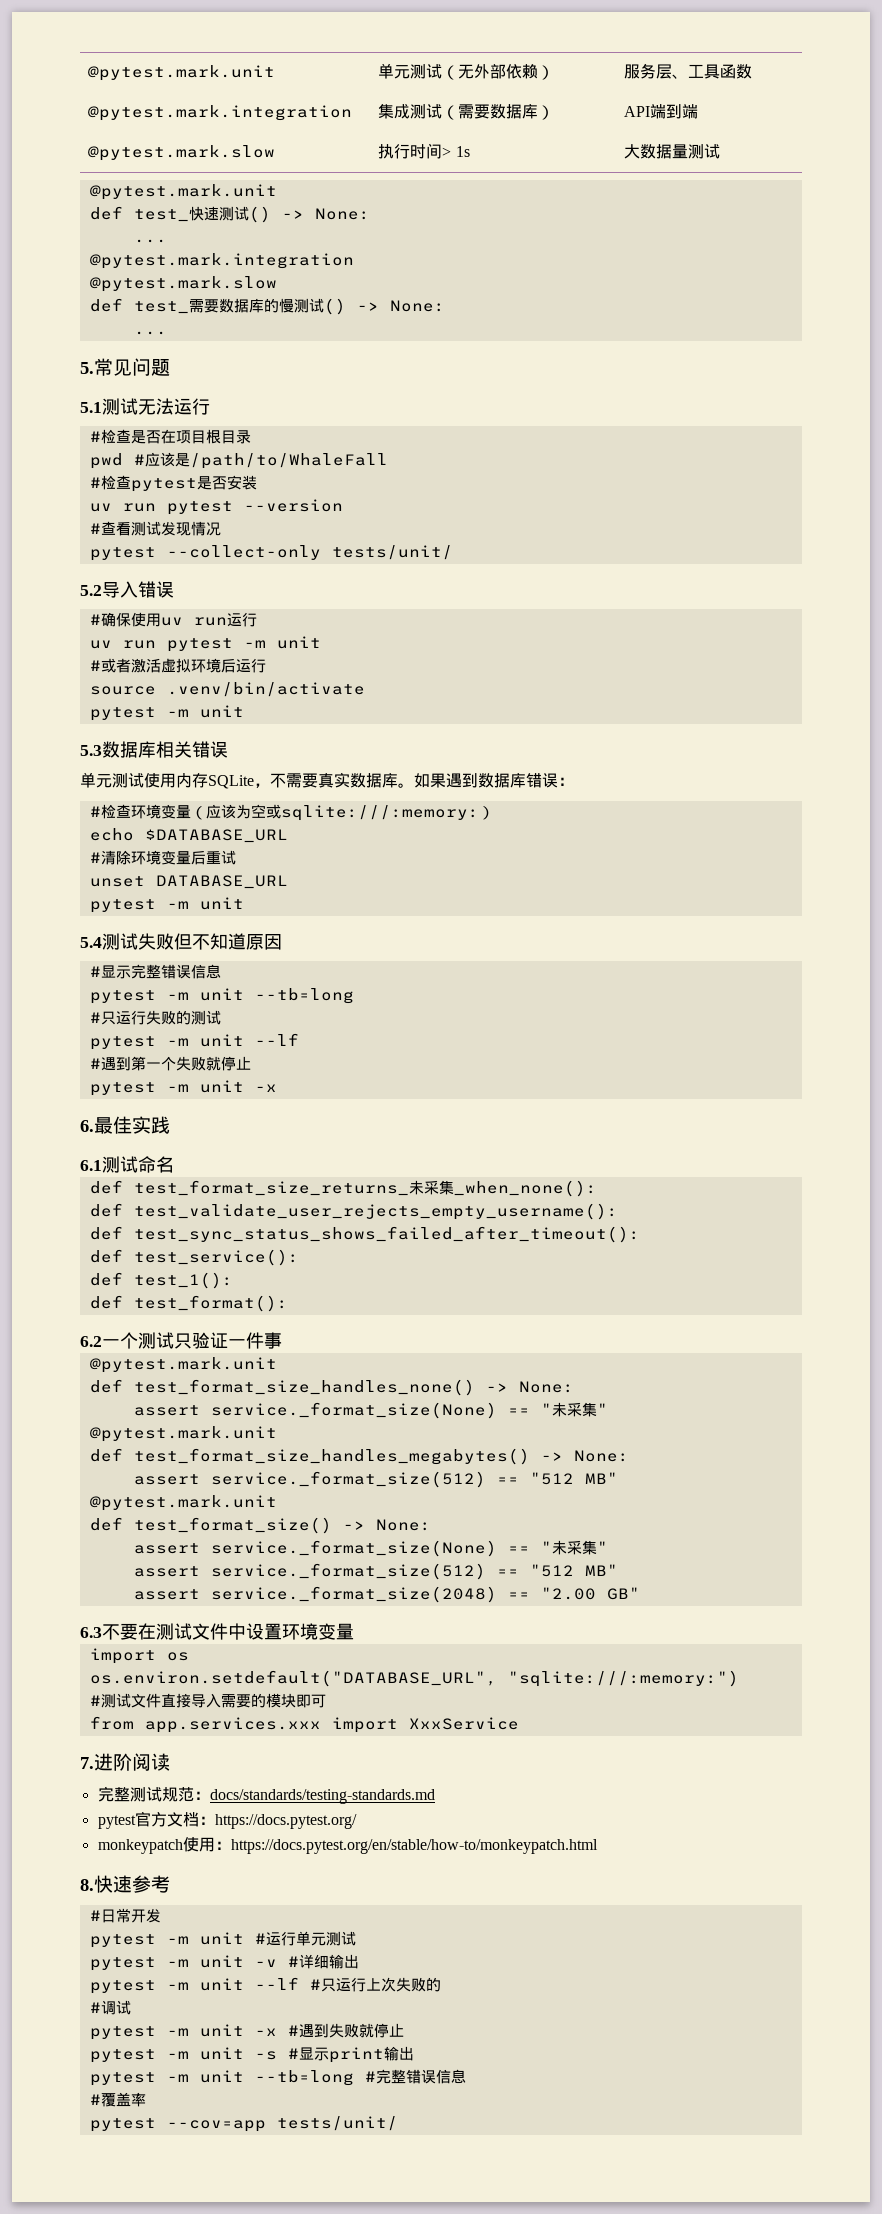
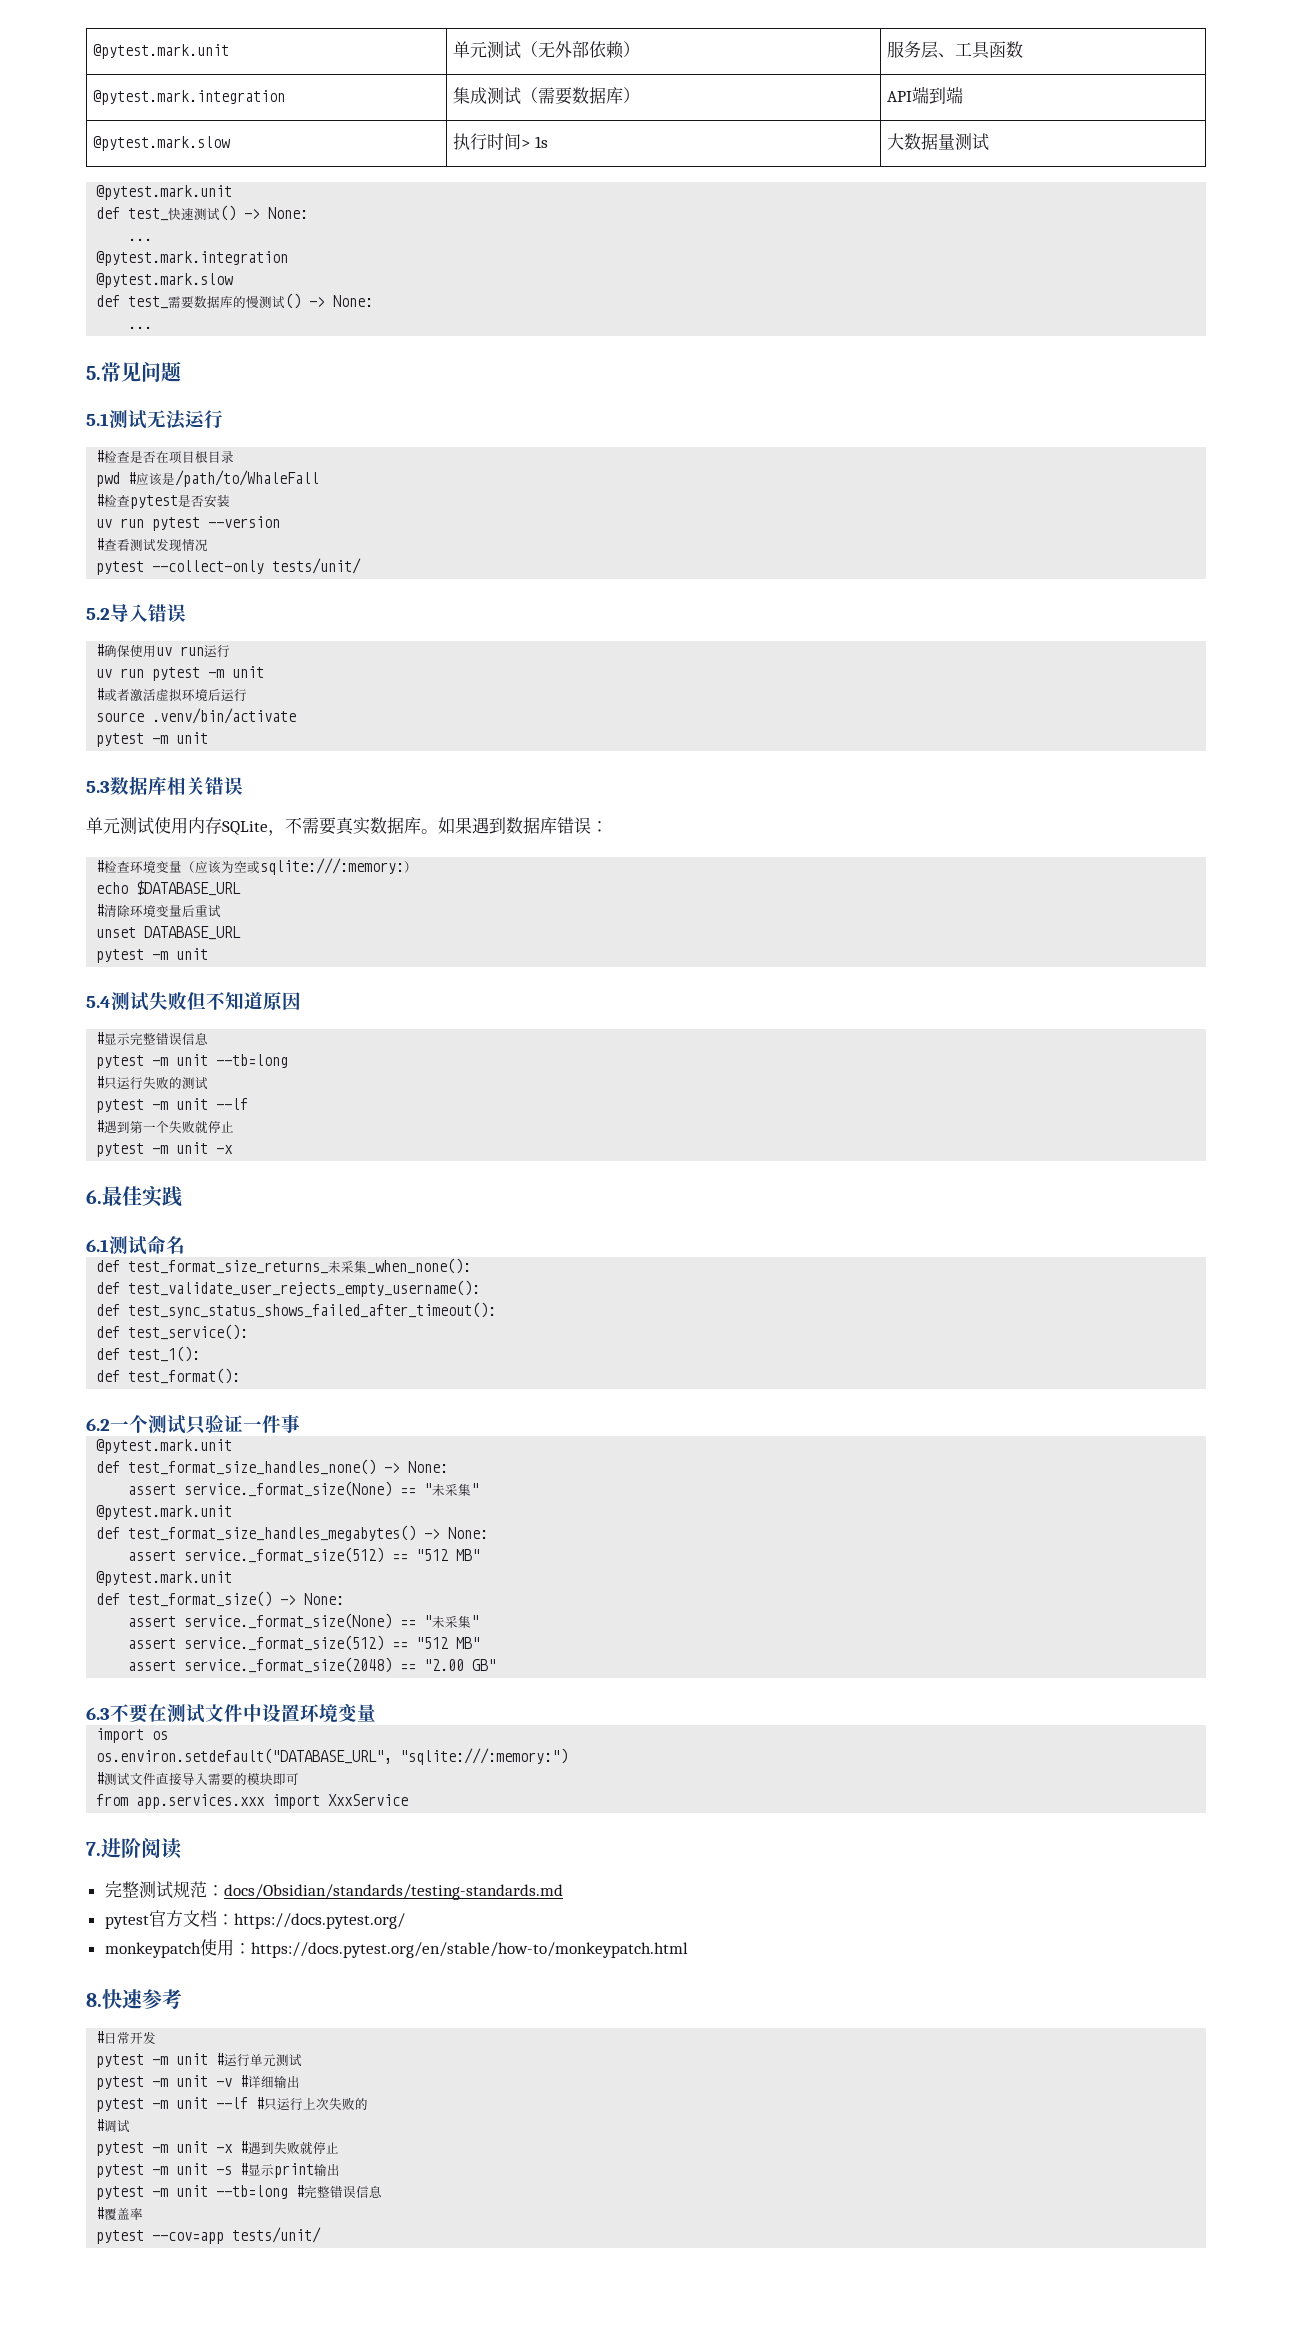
[209,1789,435,1804] docs/standards/testing-standards.md -> [223,1884,563,1900] docs/Obsidian/standards/testing-standards.md

